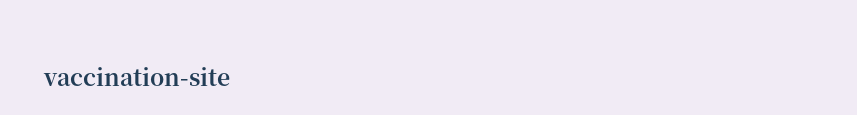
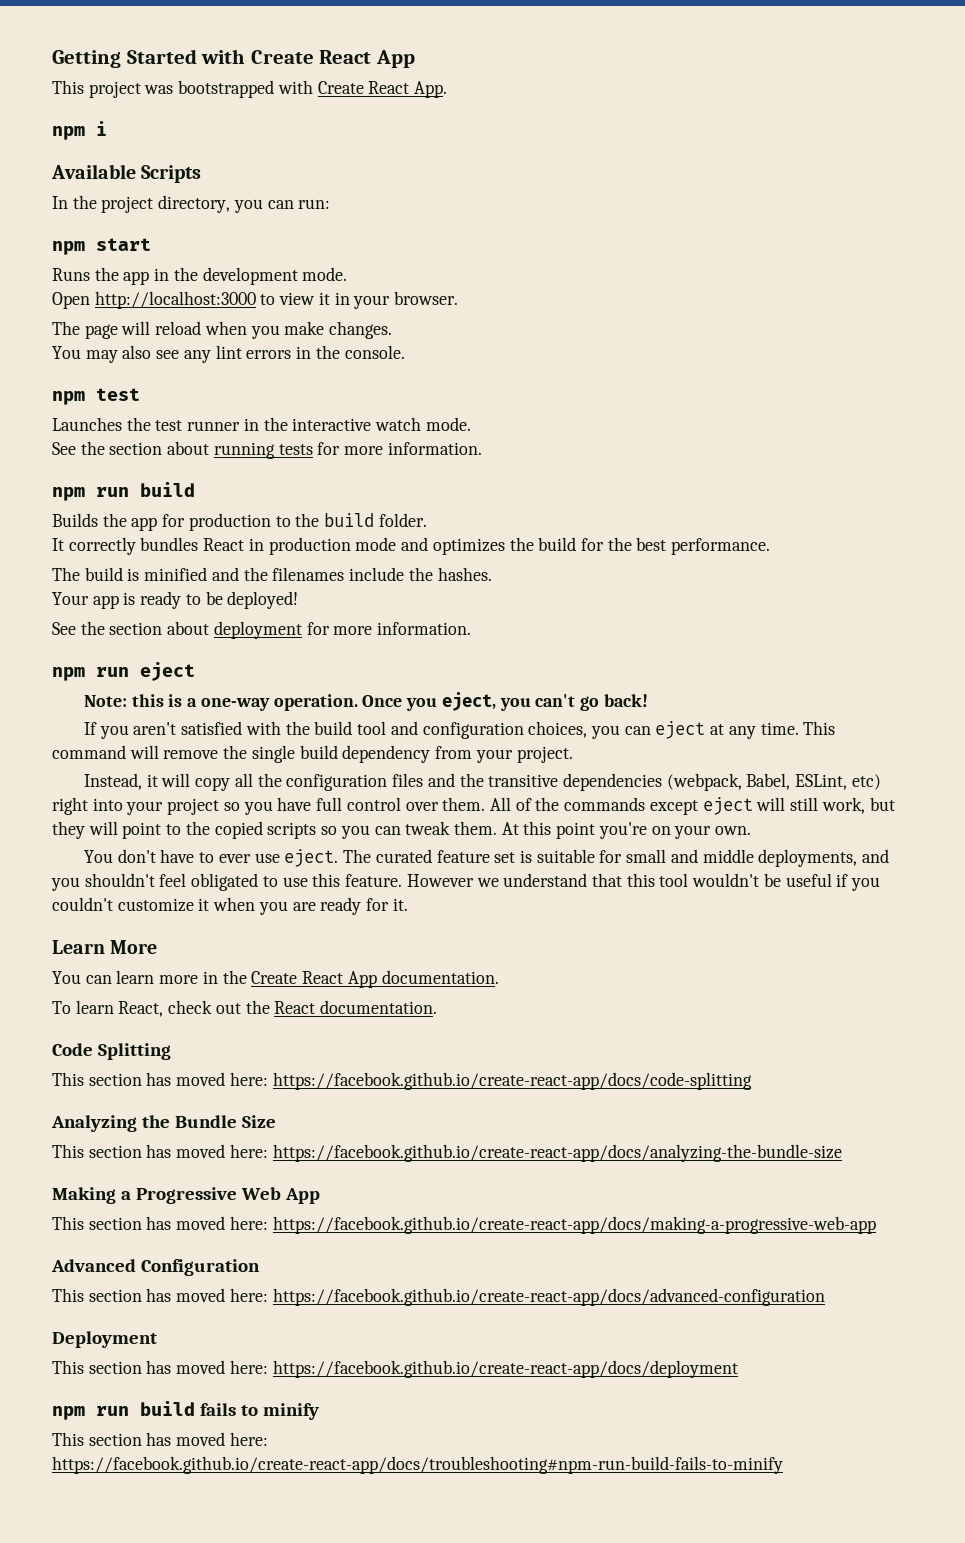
[43,67,230,86] vaccination-site -> [52,49,415,68] [52,80,448,98] [52,121,107,140] [51,164,202,183] [52,195,331,213] [52,238,151,255] [52,267,348,285] [52,291,459,309] [52,321,393,339] [52,345,405,363] [52,388,140,405] [52,417,471,431] [52,441,482,459] [52,482,195,501] [52,513,427,531] [52,537,771,555] [52,567,492,581] [52,591,299,609] [52,621,472,639] [52,662,195,681] [84,692,648,711] [84,721,836,739] [52,745,573,763] [84,773,881,791] [52,797,895,815] [52,821,752,839] [84,849,890,867] [51,873,881,891] [52,897,408,915] [52,940,158,954] [52,970,499,988] [52,1000,438,1017] [52,1043,171,1060] [52,1072,752,1090] [51,1115,276,1132] [52,1144,842,1162] [52,1187,320,1204] [52,1216,876,1234] [51,1259,260,1276] [52,1288,825,1306] [52,1331,157,1348] [52,1360,738,1378] [52,1401,319,1420] [52,1432,268,1446] [52,1456,783,1474] Getting Started with Create React App // This project was bootstrapped with Create React App. // npm i // Available Scripts // In the project directory, you can run: // npm start // Runs the app in the development mode. // Open http://localhost:3000 to view it in your browser. // The page will reload when you make changes. // You may also see any lint errors in the console. // npm test // Launches the test runner in the interactive watch mode. // See the section about running tests for more information. // npm run build // Builds the app for production to the build folder. // It correctly bundles React in production mode and optimizes the build for the best performance. // The build is minified and the filenames include the hashes. // Your app is ready to be deployed! // See the section about deployment for more information. // npm run eject // Note: this is a one-way operation. Once you eject, you can't go back! // If you aren't satisfied with the build tool and configuration choices, you can eject at any time. This command will remove the single build dependency from your project. // Instead, it will copy all the configuration files and the transitive dependencies (webpack, Babel, ESLint, etc) right into your project so you have full control over them. All of the commands except eject will still work, but they will point to the copied scripts so you can tweak them. At this point you're on your own. // You don't have to ever use eject. The curated feature set is suitable for small and middle deployments, and you shouldn't feel obligated to use this feature. However we understand that this tool wouldn't be useful if you couldn't customize it when you are ready for it. // Learn More // You can learn more in the Create React App documentation. // To learn React, check out the React documentation. // Code Splitting // This section has moved here: https://facebook.github.io/create-react-app/docs/code-splitting // Analyzing the Bundle Size // This section has moved here: https://facebook.github.io/create-react-app/docs/analyzing-the-bundle-size // Making a Progressive Web App // This section has moved here: https://facebook.github.io/create-react-app/docs/making-a-progressive-web-app // Advanced Configuration // This section has moved here: https://facebook.github.io/create-react-app/docs/advanced-configuration // Deployment // This section has moved here: https://facebook.github.io/create-react-app/docs/deployment // npm run build fails to minify // This section has moved here: https://facebook.github.io/create-react-app/docs/troubleshooting#npm-run-build-fails-to-minify

